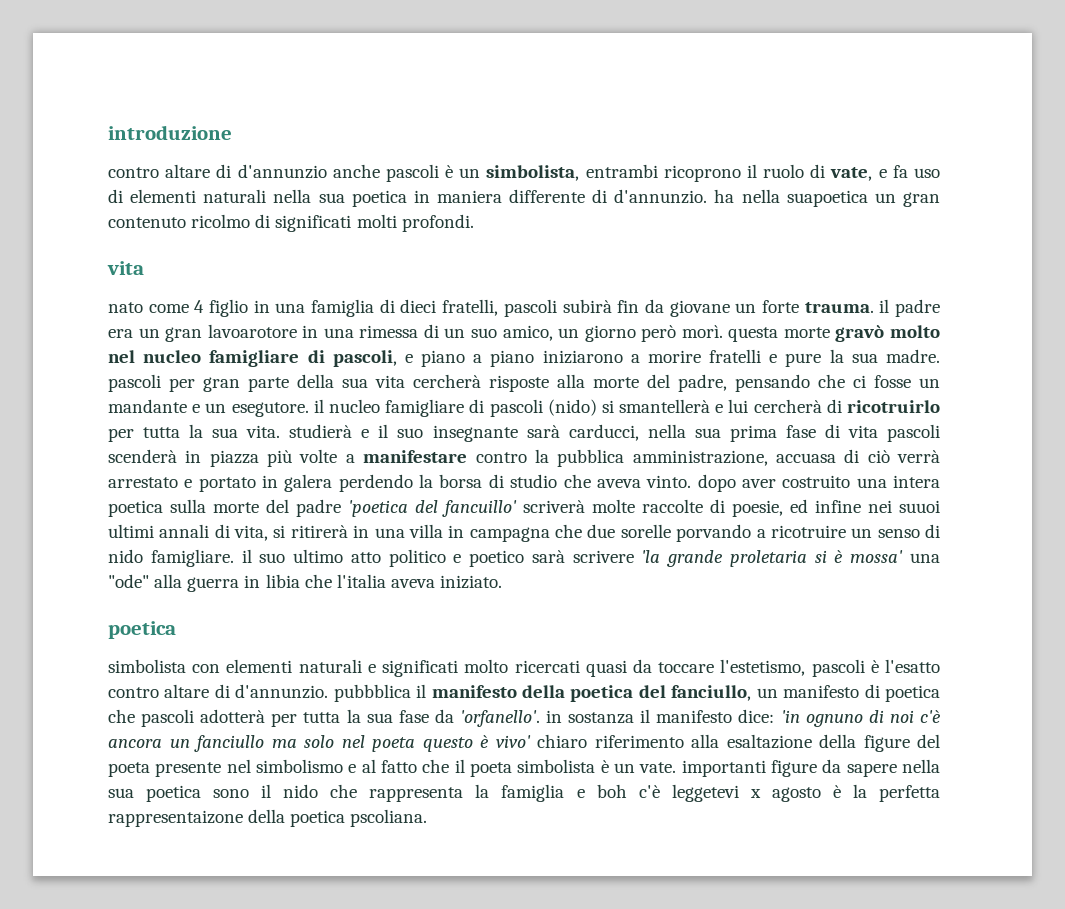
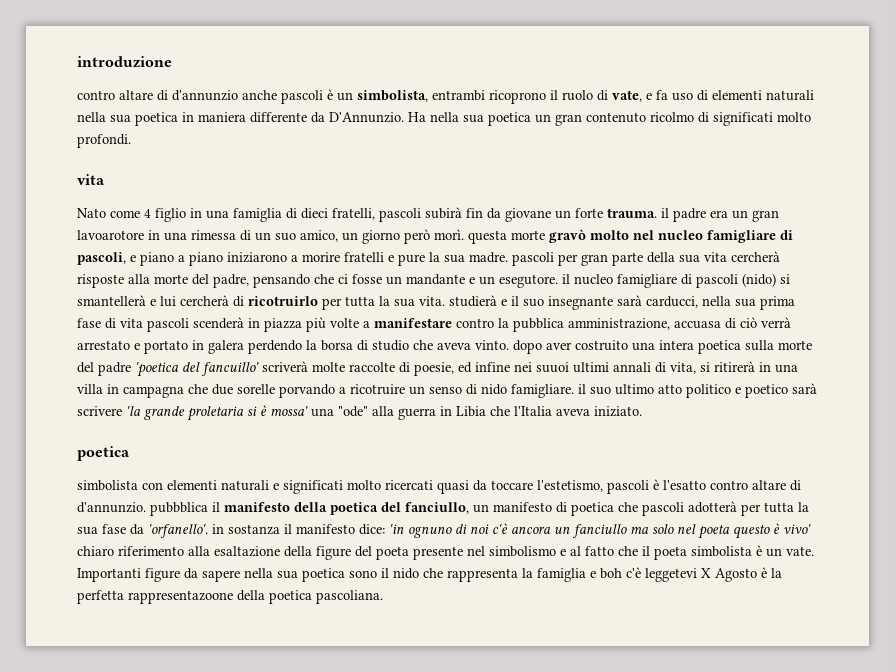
[592,189,868,207] di d'annunzio. ha nella suapoetica -> [311,112,531,126] da D'Annunzio. Ha nella sua poetica
[356,214,397,228] molti -> [777,112,811,122] molto
[108,302,143,313] nato -> [77,208,106,218] Nato
[265,574,386,588] libia che l'italia -> [456,406,552,417] Libia che l'Italia
[681,760,766,777] importanti -> [77,568,141,582] Importanti
[749,787,821,802] x agosto -> [701,568,757,582] X Agosto
[108,809,428,827] rappresentaizone della poetica pscoliana. -> [128,590,383,604] rappresentazoone della poetica pascoliana.

